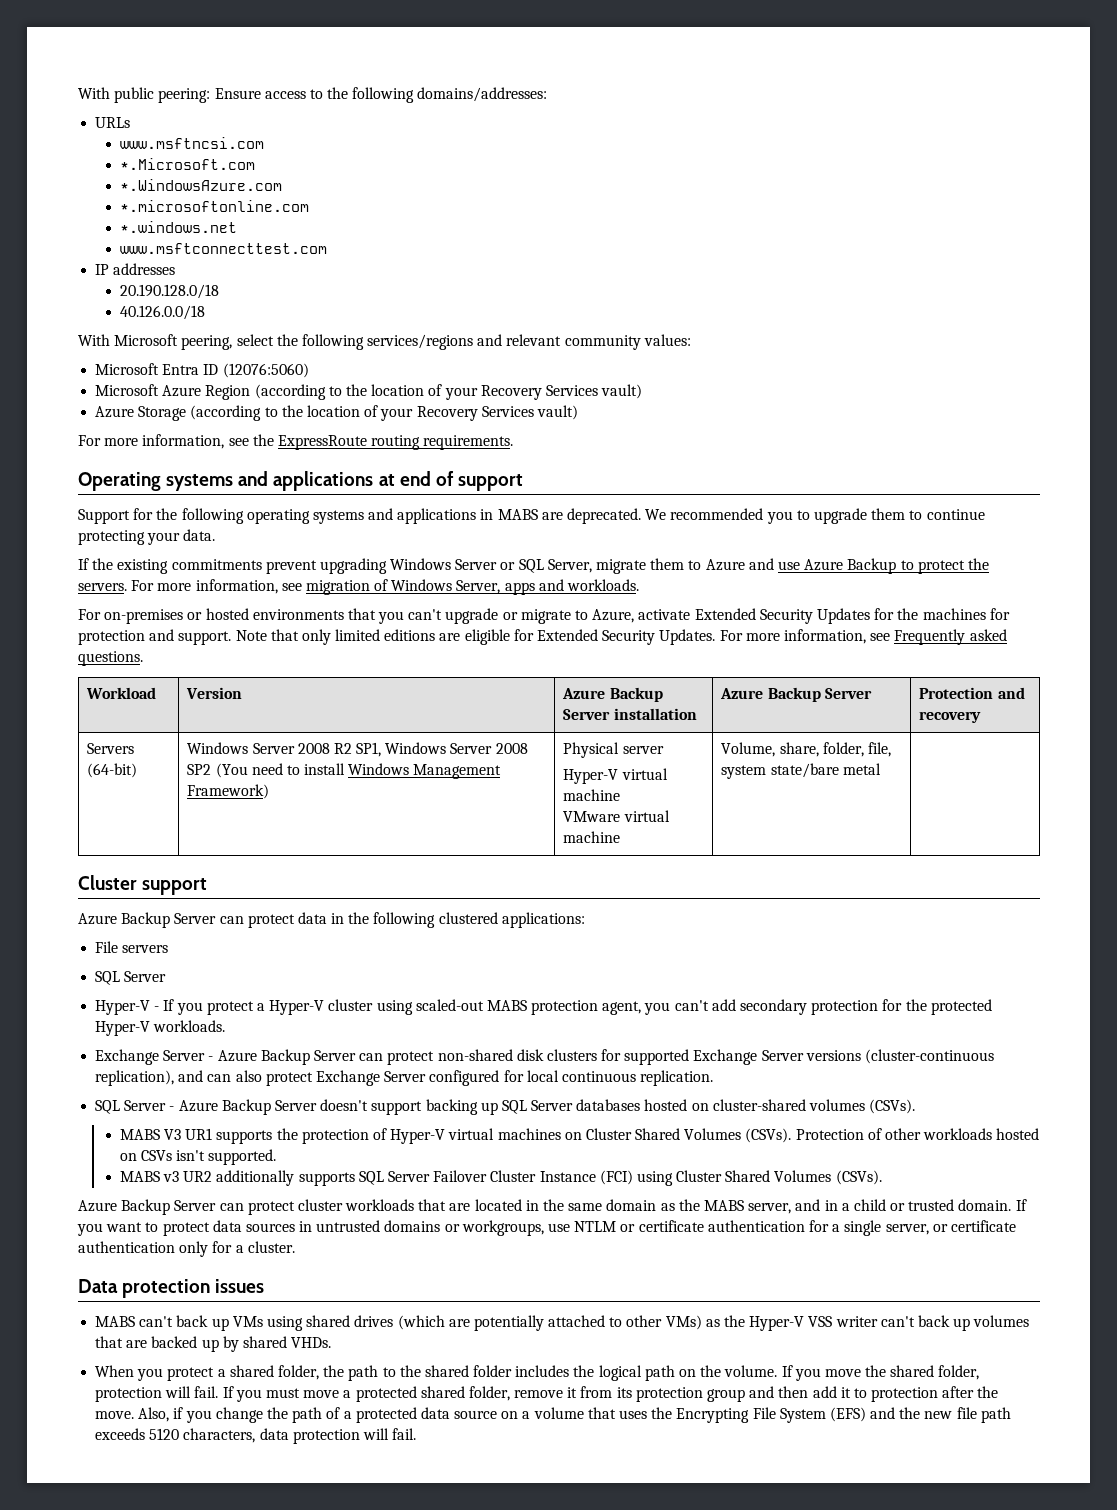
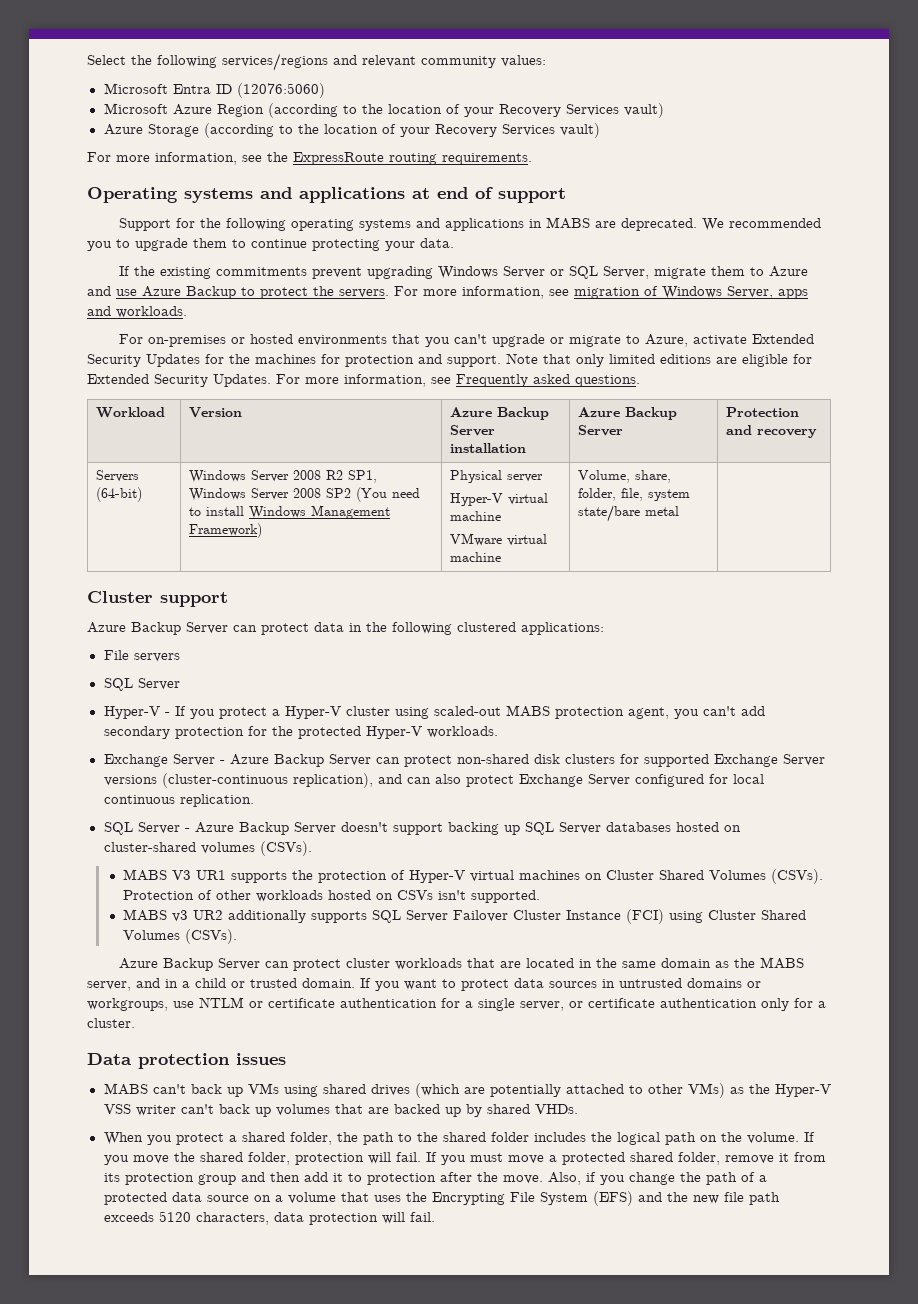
[78,87,548,103] [95,117,131,128] [119,137,264,149] [119,158,255,170] [119,179,282,191] [119,200,309,212] [119,221,237,233] [119,243,327,254] [95,263,176,275] [119,284,219,299] [119,305,205,320] [78,334,274,350] With public peering: Ensure access to the following domains/addresses: // URLs // www.msftncsi.com // *.Microsoft.com // *.WindowsAzure.com // *.microsoftonline.com // *.windows.net // www.msftconnecttest.com // IP addresses // 20.190.128.0/18 // 40.126.0.0/18 // With Microsoft peering, select -> [87,55,126,65] Select

